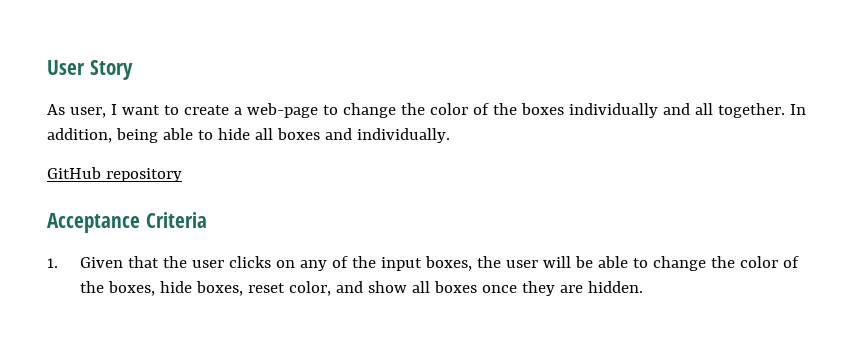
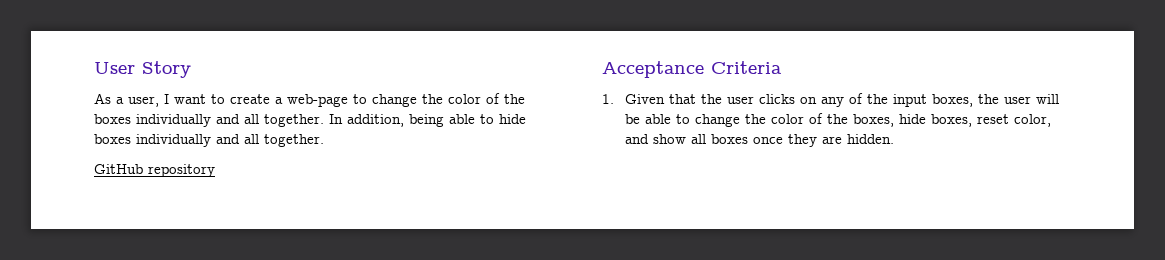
(65, 109) none -> [116,97,124,104] a
[254,128,450,143] all boxes and individually. -> [94,134,324,147] boxes individually and all together.

